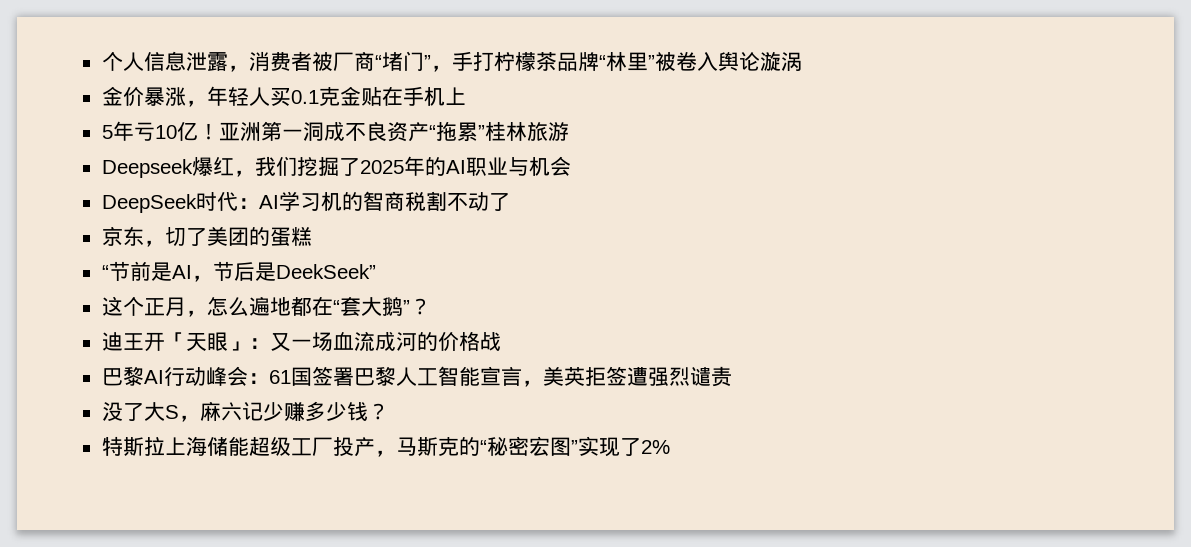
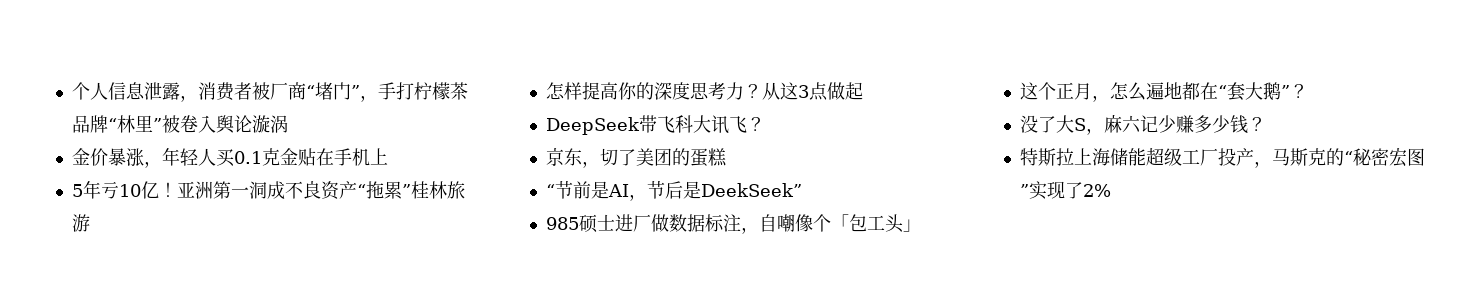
[101,156,571,178] [101,191,510,213] Deepseek爆红，我们挖掘了2025年的AI职业与机会 // DeepSeek时代：AI学习机的智商税割不动了 -> [545,82,863,101] [545,115,765,135] 怎样提高你的深度思考力？从这3点做起 // DeepSeek带飞科大讯飞？
(376, 271) none -> [545,214,921,234] // 985硕士进厂做数据标注，自嘲像个「包工头」
[101,331,501,352] [101,366,732,387] // 迪王开「天眼」：又一场血流成河的价格战 // 巴黎AI行动峰会：61国签署巴黎人工智能宣言，美英拒签遭强烈谴责 -> (1308, 91) none

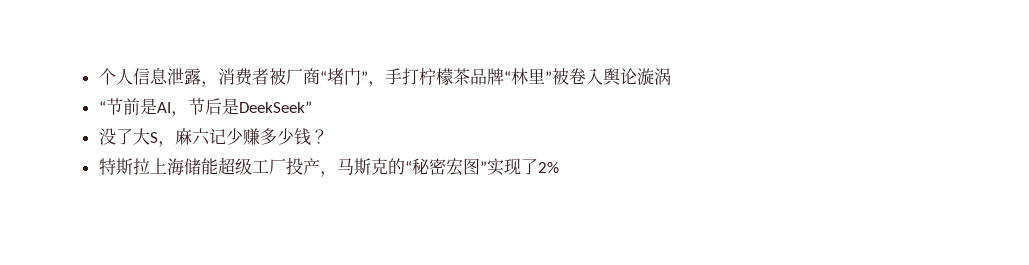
[71,147,388,168] [71,180,465,200] [71,214,90,232] [545,82,863,101] [545,115,765,135] [545,148,727,168] // 金价暴涨，年轻人买0.1克金贴在手机上 // 5年亏10亿！亚洲第一洞成不良资产“拖累”桂林旅游 // 怎样提高你的深度思考力？从这3点做起 // DeepSeek带飞科大讯飞？ // 京东，切了美团的蛋糕 -> (671, 76) none
[545,214,921,234] [1019,82,1308,102] // 985硕士进厂做数据标注，自嘲像个「包工头」 // 这个正月，怎么遍地都在“套大鹅”？ -> (312, 107) none

